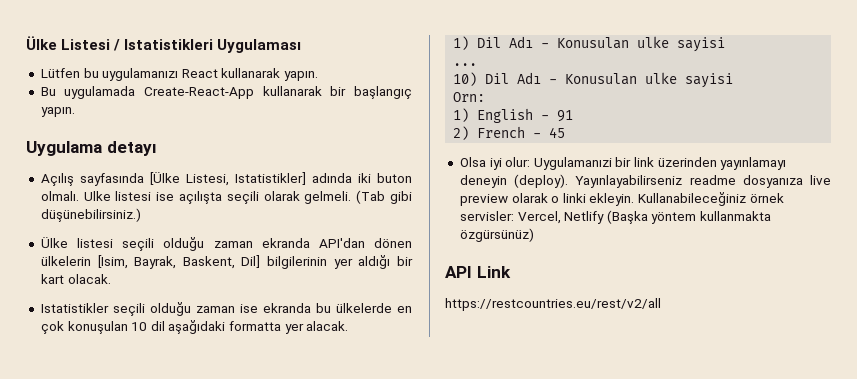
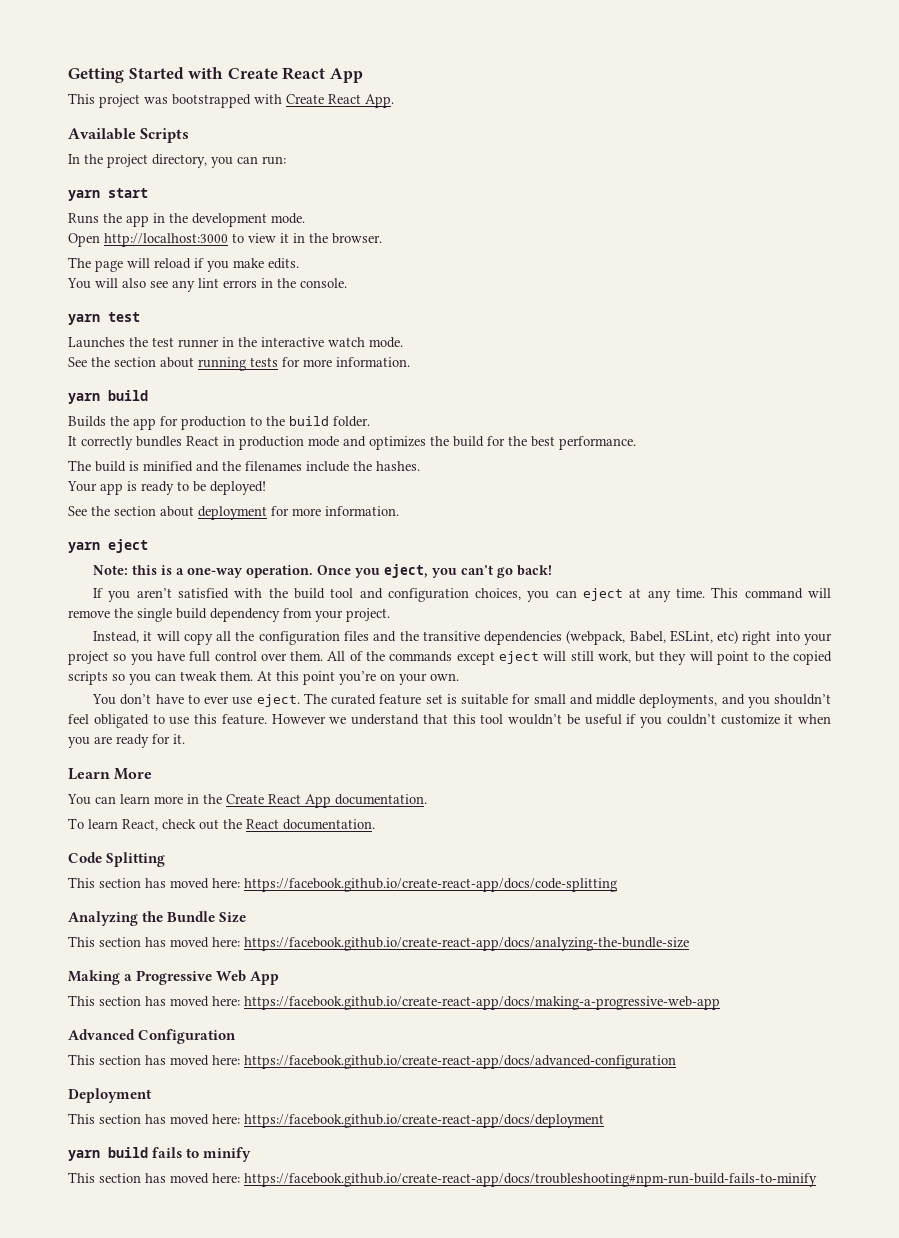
[26,36,302,53] [40,68,319,81] [40,86,412,99] [40,107,75,117] [26,141,157,156] [40,172,412,186] [40,190,412,204] [40,208,141,222] [40,237,412,251] [40,255,413,269] [40,274,111,284] [40,302,412,316] [40,320,349,334] [453,36,726,52] [453,63,478,66] [453,72,734,88] [453,92,486,102] [453,108,574,123] [453,126,566,140] [459,157,787,170] [459,174,831,188] [459,192,784,206] [459,210,772,224] [459,228,534,242] [445,266,511,278] [445,298,661,311] Ülke Listesi / Istatistikleri Uygulaması // Lütfen bu uygulamanızı React kullanarak yapın. // Bu uygulamada Create-React-App kullanarak bir başlangıç yapın. // Uygulama detayı // Açılış sayfasında [Ülke Listesi, Istatistikler] adında iki buton olmalı. Ulke listesi ise açılışta seçili olarak gelmeli. (Tab gibi düşünebilirsiniz.) // Ülke listesi seçili olduğu zaman ekranda API'dan dönen ülkelerin [Isim, Bayrak, Baskent, Dil] bilgilerinin yer aldığı bir kart olacak. // Istatistikler seçili olduğu zaman ise ekranda bu ülkelerde en çok konuşulan 10 dil aşağıdaki formatta yer alacak. // 1) Dil Adı - Konusulan ulke sayisi // ... // 10) Dil Adı - Konusulan ulke sayisi // Orn: // 1) English - 91 // 2) French - 45 // Olsa iyi olur: Uygulamanızi bir link üzerinden yayınlamayı deneyin (deploy). Yayınlayabilirseniz readme dosyanıza live preview olarak o linki ekleyin. Kullanabileceğiniz örnek servisler: Vercel, Netlify (Başka yöntem kullanmakta özgürsünüz) // API Link // https://restcountries.eu/rest/v2/all -> [68,67,363,83] [68,93,394,108] [68,128,190,143] [68,154,286,168] [68,188,148,201] [68,213,305,227] [68,233,382,247] [68,257,299,272] [67,278,347,292] [68,312,140,325] [68,337,403,348] [68,357,410,371] [68,390,148,404] [68,416,370,430] [68,436,636,450] [68,460,420,472] [67,481,266,495] [68,506,399,520] [68,539,148,553] [93,564,553,578] [93,587,831,602] [68,608,390,622] [93,630,833,645] [68,651,833,665] [68,671,459,685] [92,693,831,708] [68,714,831,728] [68,734,185,748] [68,768,153,780] [67,794,427,808] [68,818,375,831] [68,852,166,867] [68,877,617,892] [68,911,247,926] [68,936,689,951] [68,970,280,985] [68,995,720,1010] [68,1029,237,1044] [68,1054,676,1069] [68,1088,152,1103] [68,1113,604,1128] [68,1147,252,1162] [68,1172,817,1187] Getting Started with Create React App // This project was bootstrapped with Create React App. // Available Scripts // In the project directory, you can run: // yarn start // Runs the app in the development mode. // Open http://localhost:3000 to view it in the browser. // The page will reload if you make edits. // You will also see any lint errors in the console. // yarn test // Launches the test runner in the interactive watch mode. // See the section about running tests for more information. // yarn build // Builds the app for production to the build folder. // It correctly bundles React in production mode and optimizes the build for the best performance. // The build is minified and the filenames include the hashes. // Your app is ready to be deployed! // See the section about deployment for more information. // yarn eject // Note: this is a one-way operation. Once you eject, you can’t go back! // If you aren’t satisfied with the build tool and configuration choices, you can eject at any time. This command will remove the single build dependency from your project. // Instead, it will copy all the configuration files and the transitive dependencies (webpack, Babel, ESLint, etc) right into your project so you have full control over them. All of the commands except eject will still work, but they will point to the copied scripts so you can tweak them. At this point you’re on your own. // You don’t have to ever use eject. The curated feature set is suitable for small and middle deployments, and you shouldn’t feel obligated to use this feature. However we understand that this tool wouldn’t be useful if you couldn’t customize it when you are ready for it. // Learn More // You can learn more in the Create React App documentation. // To learn React, check out the React documentation. // Code Splitting // This section has moved here: https://facebook.github.io/create-react-app/docs/code-splitting // Analyzing the Bundle Size // This section has moved here: https://facebook.github.io/create-react-app/docs/analyzing-the-bundle-size // Making a Progressive Web App // This section has moved here: https://facebook.github.io/create-react-app/docs/making-a-progressive-web-app // Advanced Configuration // This section has moved here: https://facebook.github.io/create-react-app/docs/advanced-configuration // Deployment // This section has moved here: https://facebook.github.io/create-react-app/docs/deployment // yarn build fails to minify // This section has moved here: https://facebook.github.io/create-react-app/docs/troubleshooting#npm-run-build-fails-to-minify

